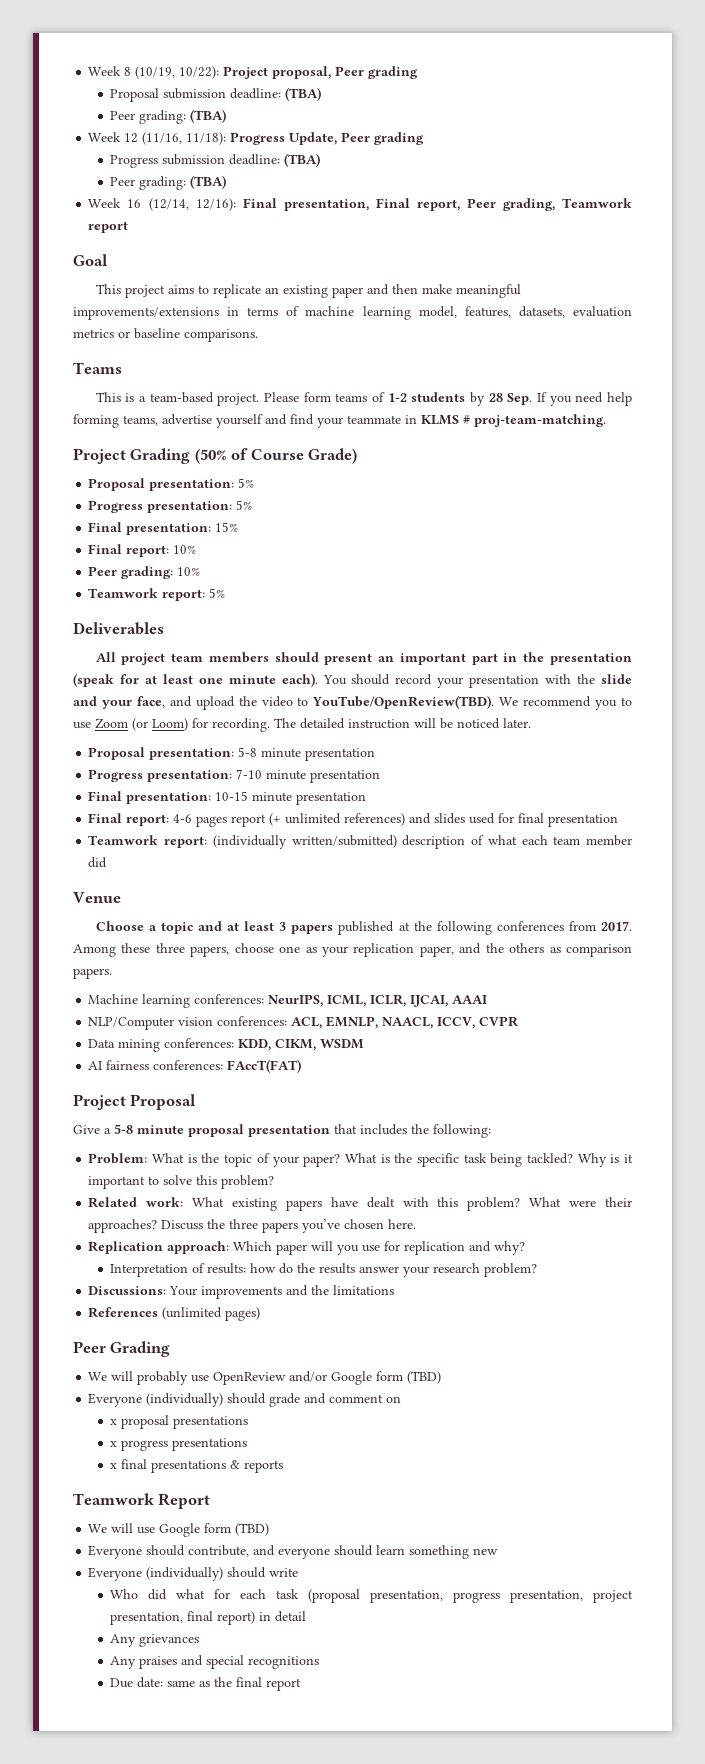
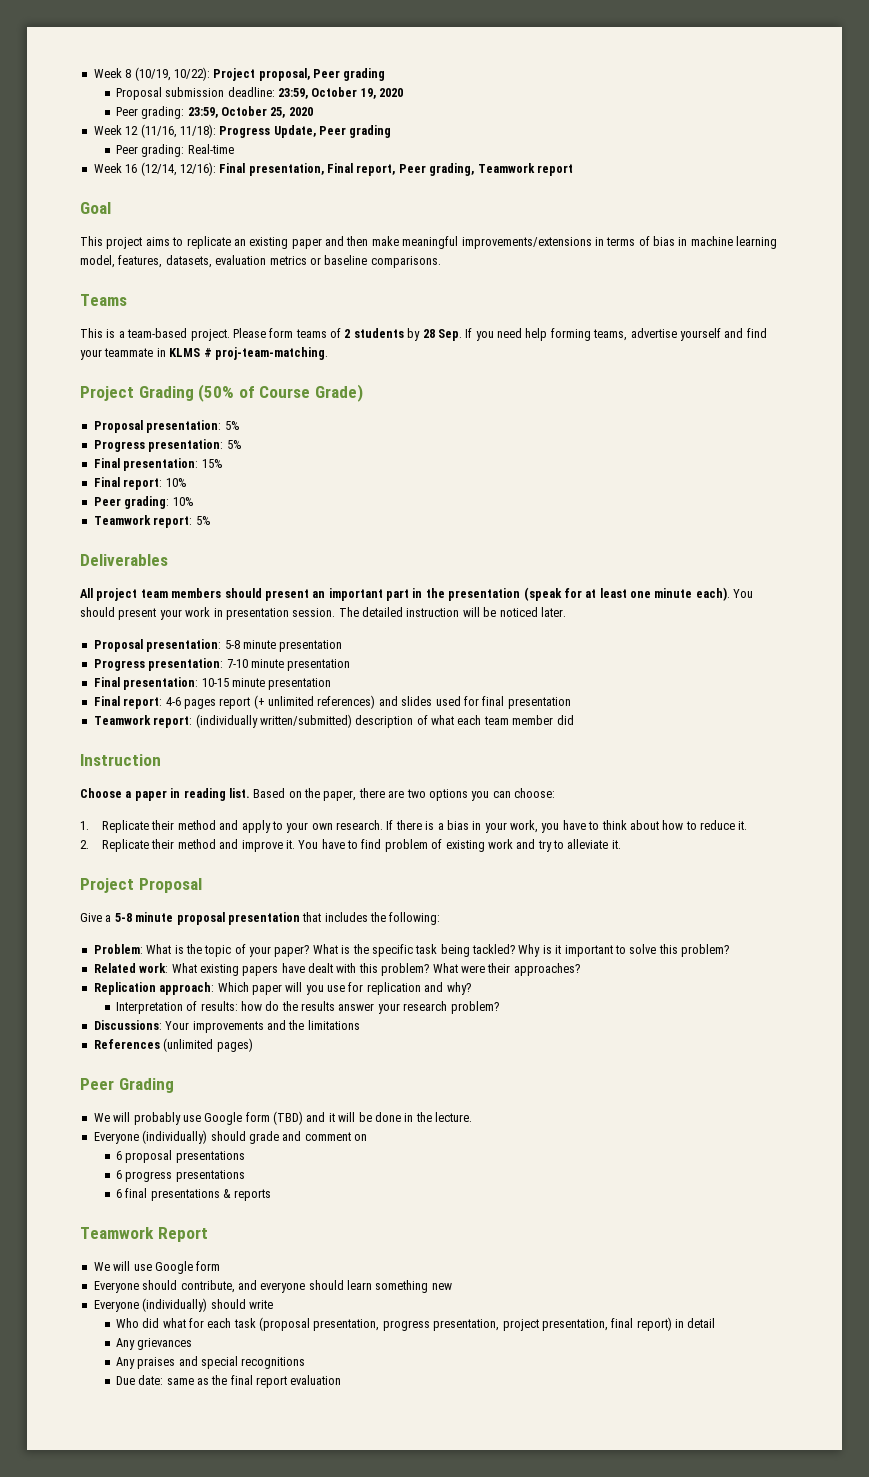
[285,87,322,101] [110,109,227,124] (TBA) // Peer grading: (TBA) -> [277,87,404,99] [115,106,313,119] 23:59, October 19, 2020 // Peer grading: 23:59, October 25, 2020
[110,153,321,168] [110,175,227,190] // Progress submission deadline: (TBA) // Peer grading: (TBA) -> [115,144,234,157] // Peer grading: Real-time
(300, 311) none -> [653,236,688,246] bias in
[387,393,407,402] 1-2 -> [344,329,351,338] 2
[395,674,633,688] [73,695,632,710] [73,718,270,732] record your presentation with the slide and your face, and upload the video to YouTube/OpenReview(TBD). We recommend you to use Zoom (or Loom) for recording. -> [118,607,336,620] present your work in presentation session.
[73,892,121,903] Venue -> [80,754,161,766] Instruction
[160,921,632,935] [73,943,632,957] [73,968,112,979] [88,994,488,1008] [88,1016,519,1030] [88,1038,365,1052] [88,1059,302,1073] topic and at least 3 papers published at the following conferences from 2017. Among these three papers, choose one as your replication paper, and the others as comparison papers. // Machine learning conferences: NeurIPS, ICML, ICLR, IJCAI, AAAI // NLP/Computer vision conferences: ACL, EMNLP, NAACL, ICCV, CVPR // Data mining conferences: KDD, CIKM, WSDM // AI fairness conferences: FAccT(FAT) -> [134,788,555,801] [80,820,748,833] [80,839,621,852] paper in reading list. Based on the paper, there are two options you can choose: // 1. Replicate their method and apply to your own research. If there is a bias in your work, you have to think about how to reduce it. // 2. Replicate their method and improve it. You have to find problem of existing work and try to alleviate it.
[161,1219,417,1233] Discuss the three papers you’ve chosen here. -> (580, 969) none
[213,1371,442,1385] OpenReview and/or Google form (TBD) -> [204,1111,472,1125] Google form (TBD) and it will be done in the lecture.
[110,1419,118,1425] x -> [115,1151,122,1160] 6
[110,1441,118,1447] x -> [115,1170,122,1179] 6
[110,1463,118,1469] x -> [115,1189,122,1198] 6
[235,1523,270,1536] (TBD) -> (221, 1266) none
(302, 1684) none -> [290,1375,342,1385] evaluation

